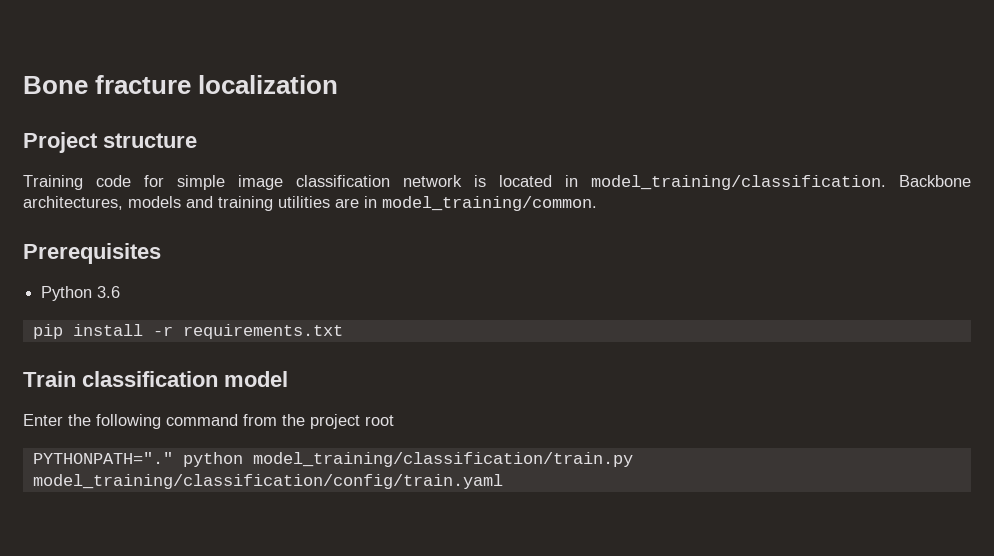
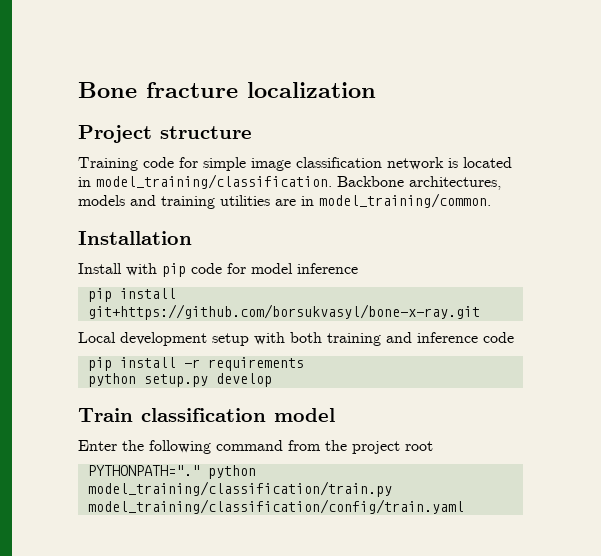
[23,243,161,264] [41,286,121,301] Prerequisites // Python 3.6 -> [78,231,192,245] [78,263,358,277] [87,288,176,302] [87,304,480,320] [78,332,514,346] Installation // Install with pip code for model inference // pip install git+https://github.com/borsukvasyl/bone-x-ray.git // Local development setup with both training and inference code
[182,324,343,339] requirements.txt -> [207,357,304,371] [87,373,272,387] requirements // python setup.py develop

